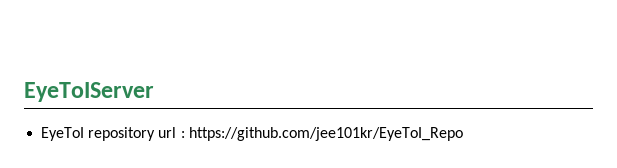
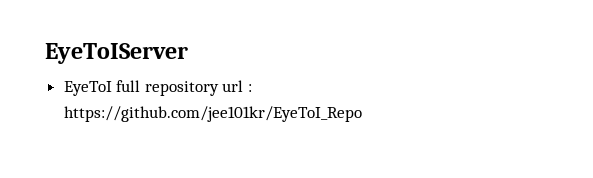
(85, 134) none -> [116,80,141,92] full

